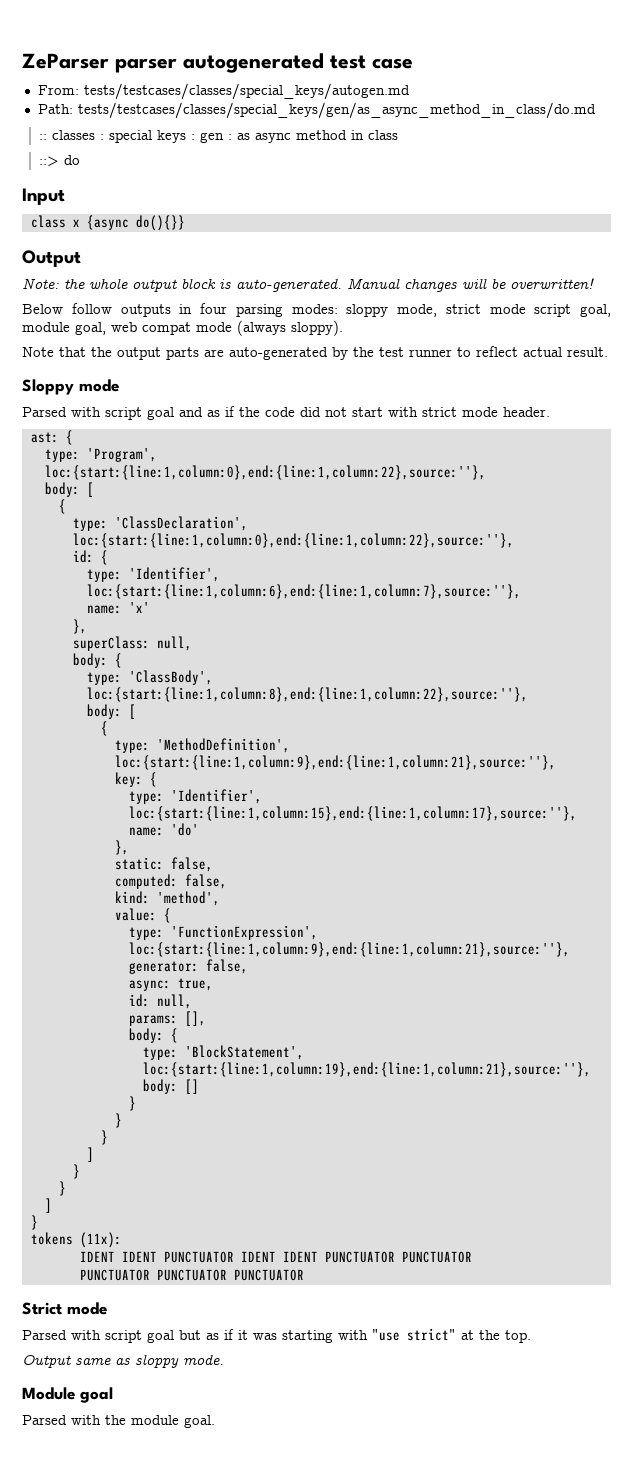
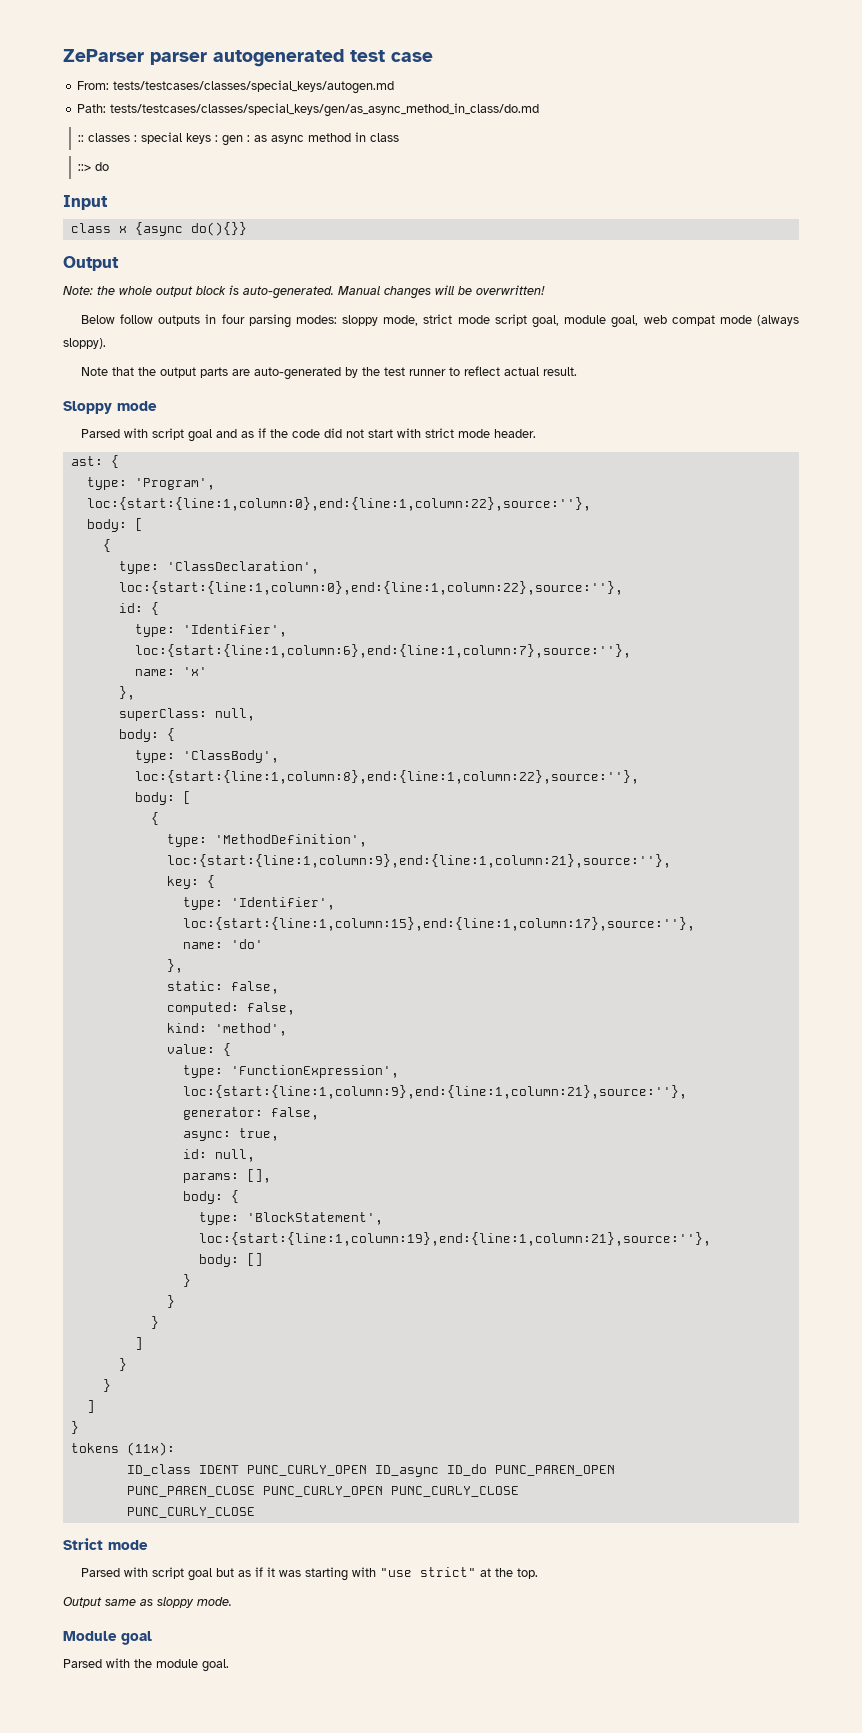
[79,1251,472,1263] [79,1269,304,1281] IDENT IDENT PUNCTUATOR IDENT IDENT PUNCTUATOR PUNCTUATOR // PUNCTUATOR PUNCTUATOR PUNCTUATOR -> [126,1464,615,1477] [126,1486,519,1497] [126,1507,255,1518] ID_class IDENT PUNC_CURLY_OPEN ID_async ID_do PUNC_PAREN_OPEN // PUNC_PAREN_CLOSE PUNC_CURLY_OPEN PUNC_CURLY_CLOSE // PUNC_CURLY_CLOSE

